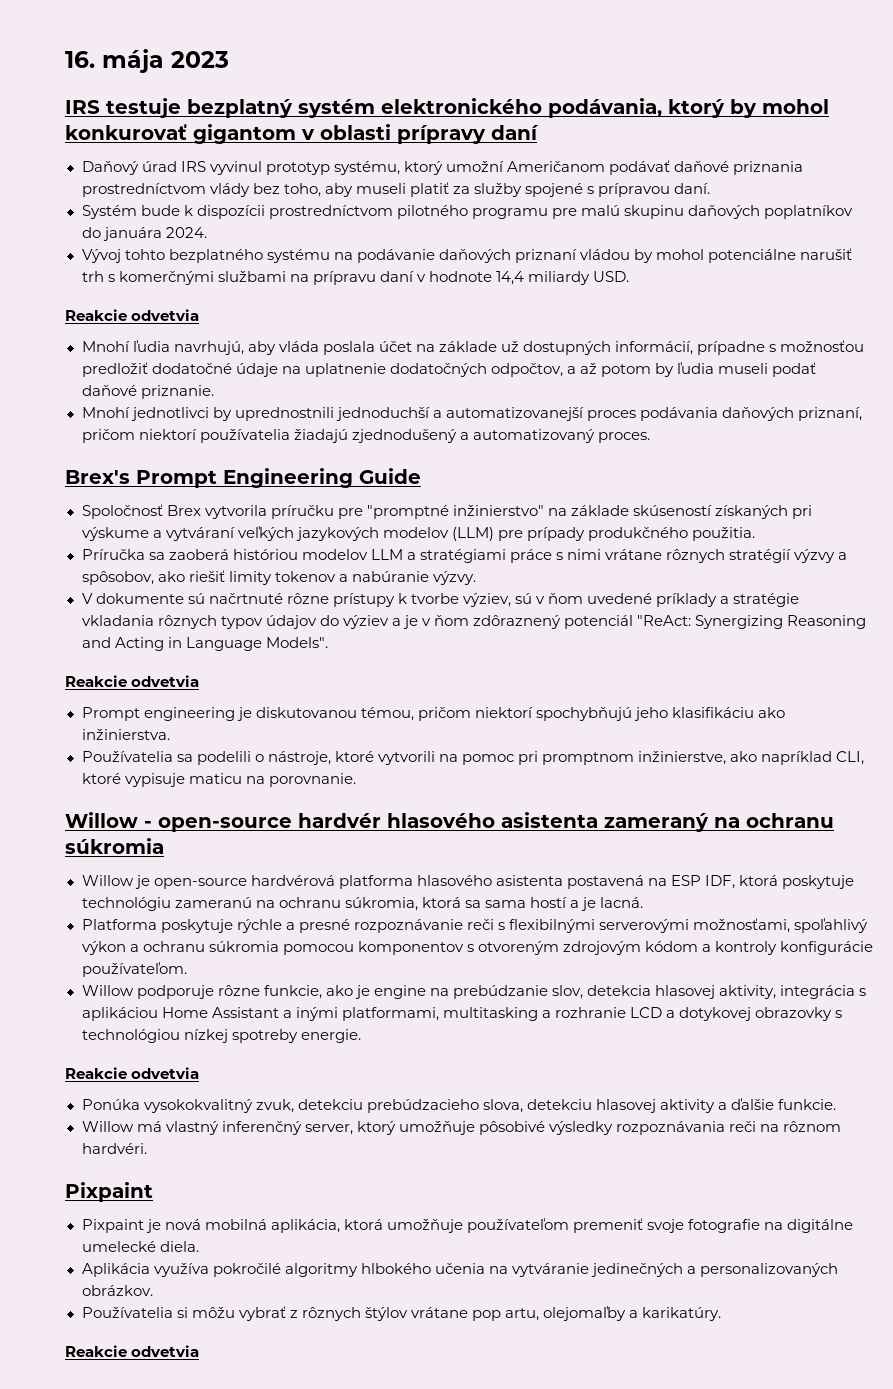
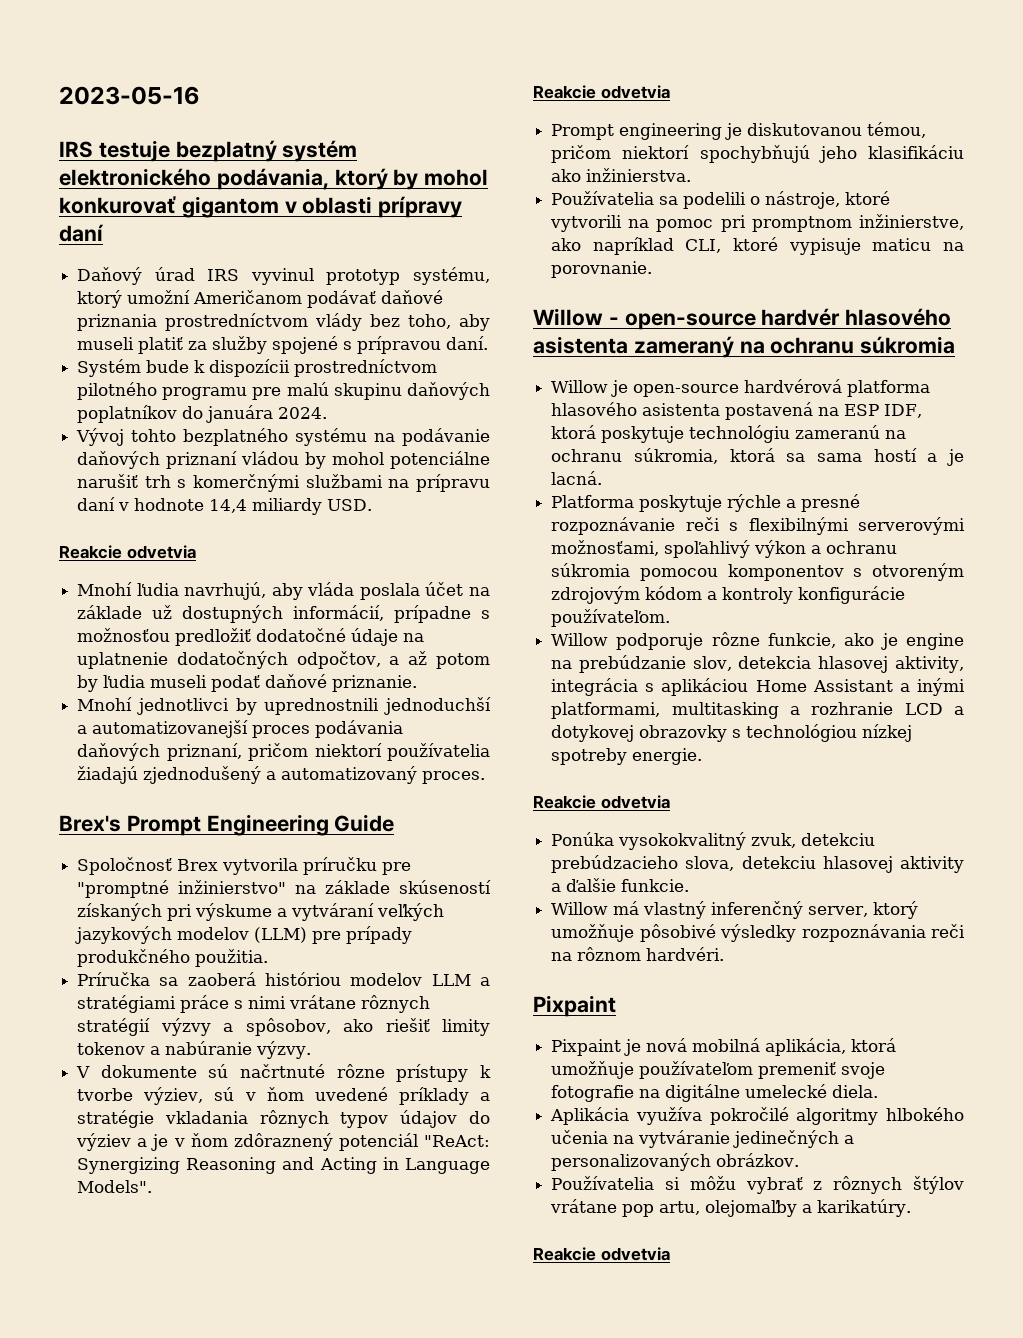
[65,49,229,73] 16. mája 2023 -> [59,86,199,105] 2023-05-16

